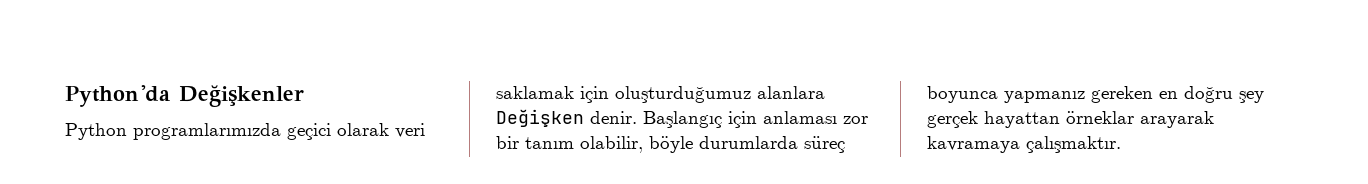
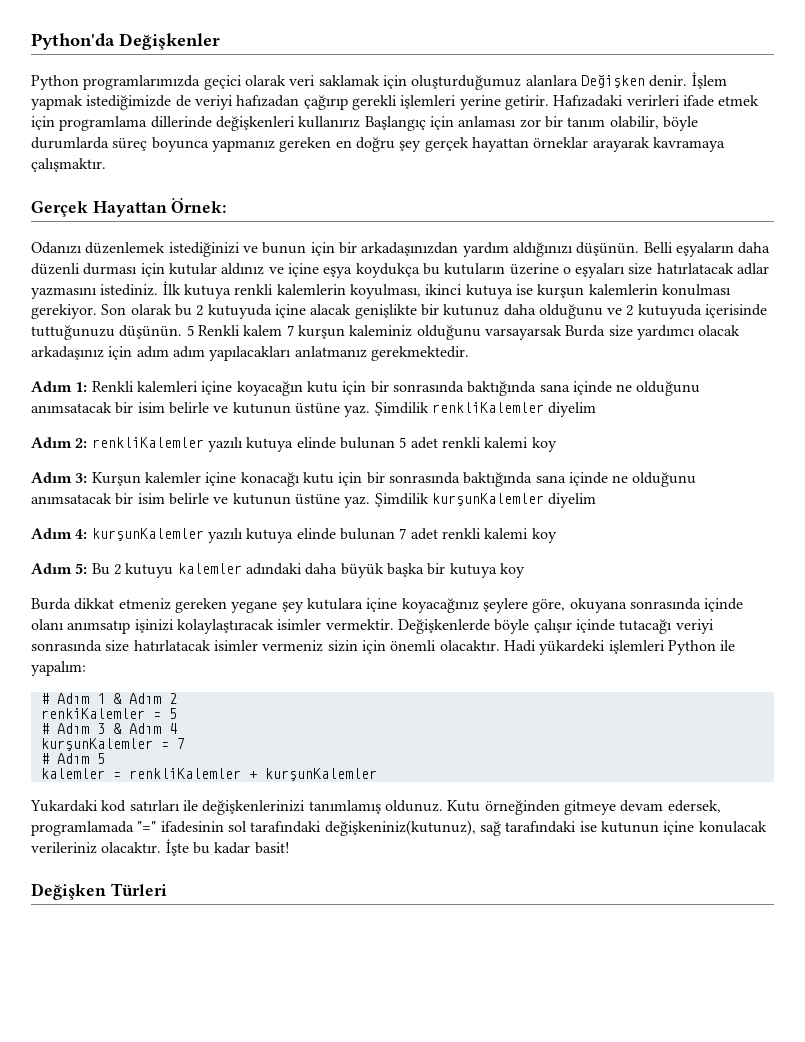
(637, 117) none -> [691,72,727,89] [31,95,760,110] [31,116,361,131] İşlem yapmak istediğimizde de veriyi hafızadan çağırıp gerekli işlemleri yerine getirir. Hafızadaki verirleri ifade etmek için programlama dillerinde değişkenleri kullanırız
(1121, 144) none -> [31,198,227,217] [31,242,771,257] [31,263,770,278] [31,281,731,299] [31,304,768,319] [31,325,741,340] [31,346,469,361] [31,381,701,396] [31,402,597,417] [31,437,557,452] [31,472,697,487] [31,493,597,508] [31,528,557,543] [31,563,525,578] [31,598,744,613] [31,619,714,634] [31,640,736,655] [31,661,86,676] [40,693,177,704] [40,708,177,719] [40,723,177,734] [40,738,185,751] [40,753,105,764] [40,768,377,781] [30,800,721,815] [31,820,767,836] [31,839,290,856] [31,883,167,900] // Gerçek Hayattan Örnek: // Odanızı düzenlemek istediğinizi ve bunun için bir arkadaşınızdan yardım aldığınızı düşünün. Belli eşyaların daha düzenli durması için kutular aldınız ve içine eşya koydukça bu kutuların üzerine o eşyaları size hatırlatacak adlar yazmasını istediniz. İlk kutuya renkli kalemlerin koyulması, ikinci kutuya ise kurşun kalemlerin konulması gerekiyor. Son olarak bu 2 kutuyuda içine alacak genişlikte bir kutunuz daha olduğunu ve 2 kutuyuda içerisinde tuttuğunuzu düşünün. 5 Renkli kalem 7 kurşun kaleminiz olduğunu varsayarsak Burda size yardımcı olacak arkadaşınız için adım adım yapılacakları anlatmanız gerekmektedir. // Adım 1: Renkli kalemleri içine koyacağın kutu için bir sonrasında baktığında sana içinde ne olduğunu anımsatacak bir isim belirle ve kutunun üstüne yaz. Şimdilik renkliKalemler diyelim // Adım 2: renkliKalemler yazılı kutuya elinde bulunan 5 adet renkli kalemi koy // Adım 3: Kurşun kalemler içine konacağı kutu için bir sonrasında baktığında sana içinde ne olduğunu anımsatacak bir isim belirle ve kutunun üstüne yaz. Şimdilik kurşunKalemler diyelim // Adım 4: kurşunKalemler yazılı kutuya elinde bulunan 7 adet renkli kalemi koy // Adım 5: Bu 2 kutuyu kalemler adındaki daha büyük başka bir kutuya koy // Burda dikkat etmeniz gereken yegane şey kutulara içine koyacağınız şeylere göre, okuyana sonrasında içinde olanı anımsatıp işinizi kolaylaştıracak isimler vermektir. Değişkenlerde böyle çalışır içinde tutacağı veriyi sonrasında size hatırlatacak isimler vermeniz sizin için önemli olacaktır. Hadi yükardeki işlemleri Python ile yapalım: // # Adım 1 & Adım 2 // renkiKalemler = 5 // # Adım 3 & Adım 4 // kurşunKalemler = 7 // # Adım 5 // kalemler = renkliKalemler + kurşunKalemler // Yukardaki kod satırları ile değişkenlerinizi tanımlamış oldunuz. Kutu örneğinden gitmeye devam edersek, programlamada "=" ifadesinin sol tarafındaki değişkeniniz(kutunuz), sağ tarafındaki ise kutunun içine konulacak verileriniz olacaktır. İşte bu kadar basit! // Değişken Türleri

